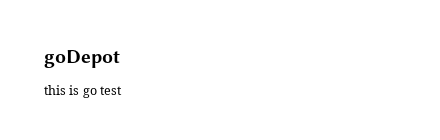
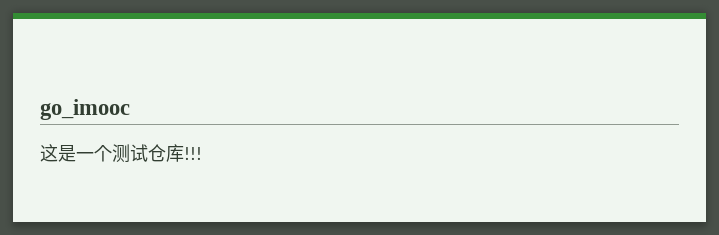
[44,50,120,68] [44,85,123,98] goDepot // this is go test -> [40,99,130,120] [40,144,202,163] go_imooc // 这是一个测试仓库!!!

